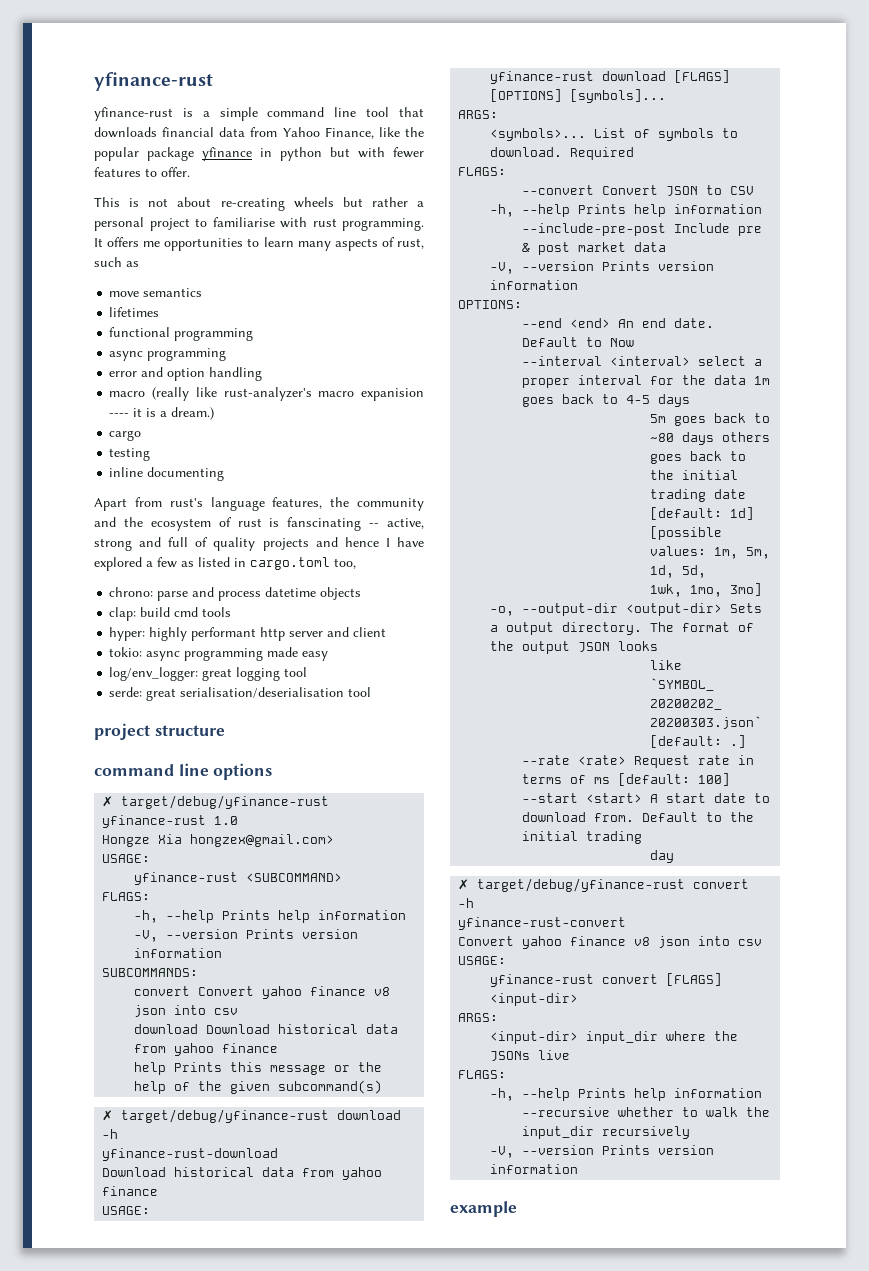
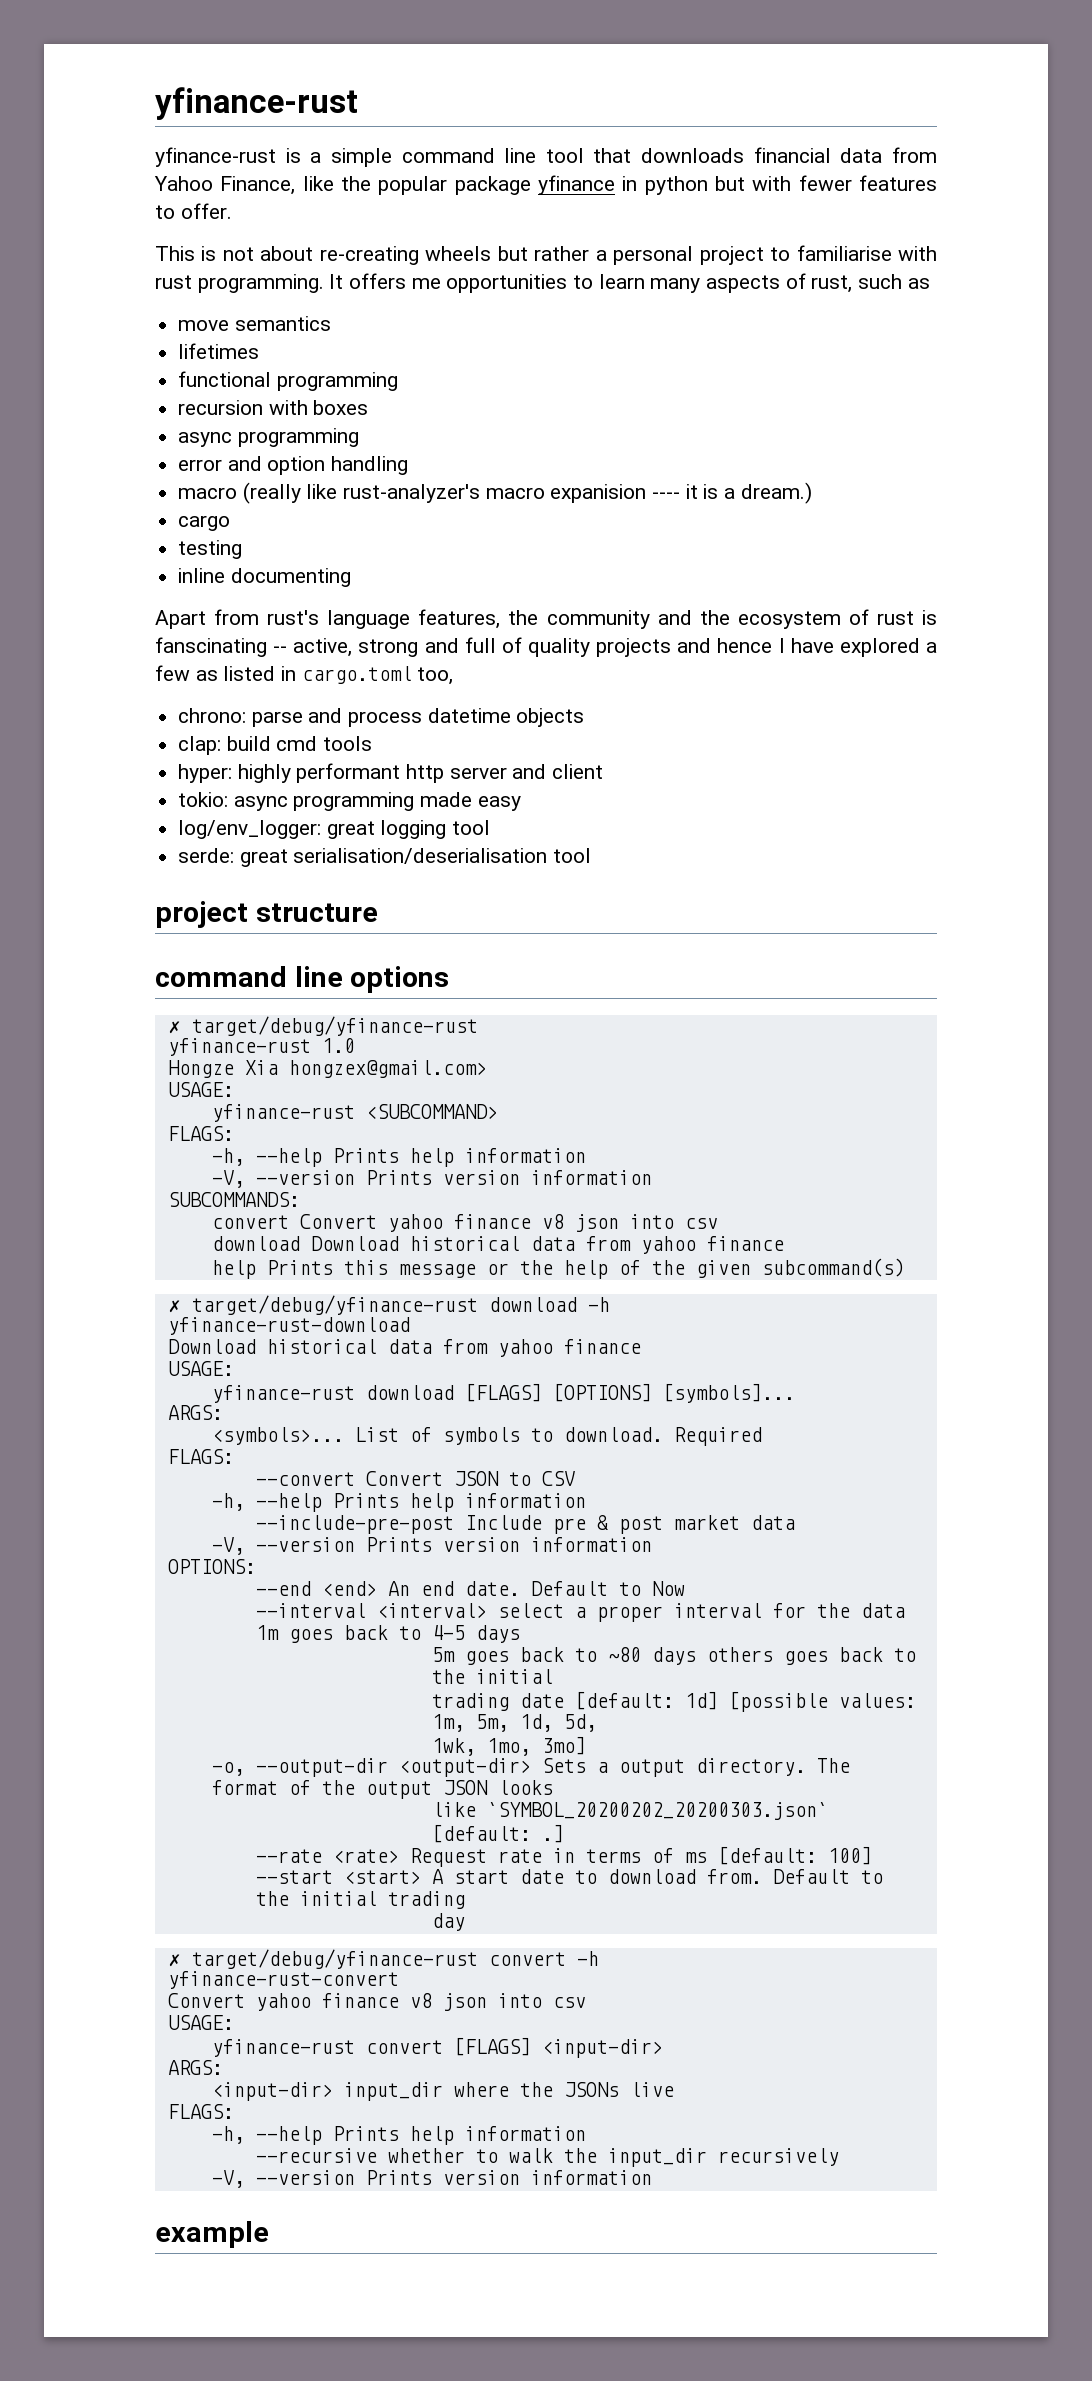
(254, 334) none -> [178,400,369,415] // recursion with boxes

